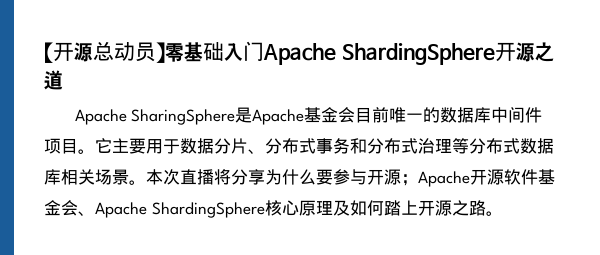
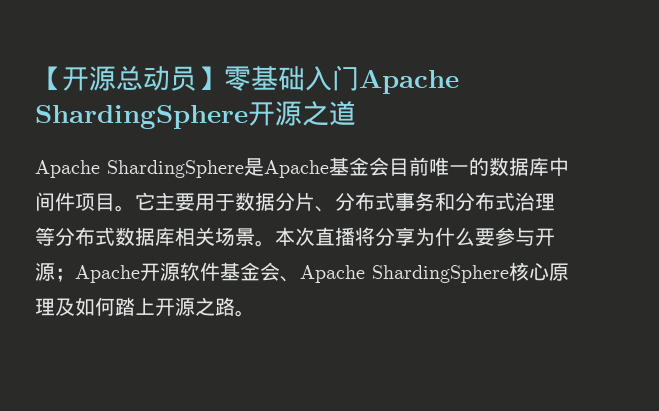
[131,109,236,125] SharingSphere -> [107,160,244,178] ShardingSphere

